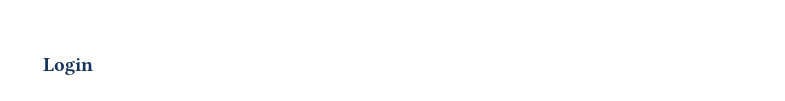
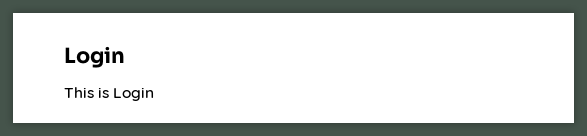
[43,58,93,75] Login -> [64,46,125,68] [64,87,155,101] Login // This is Login

